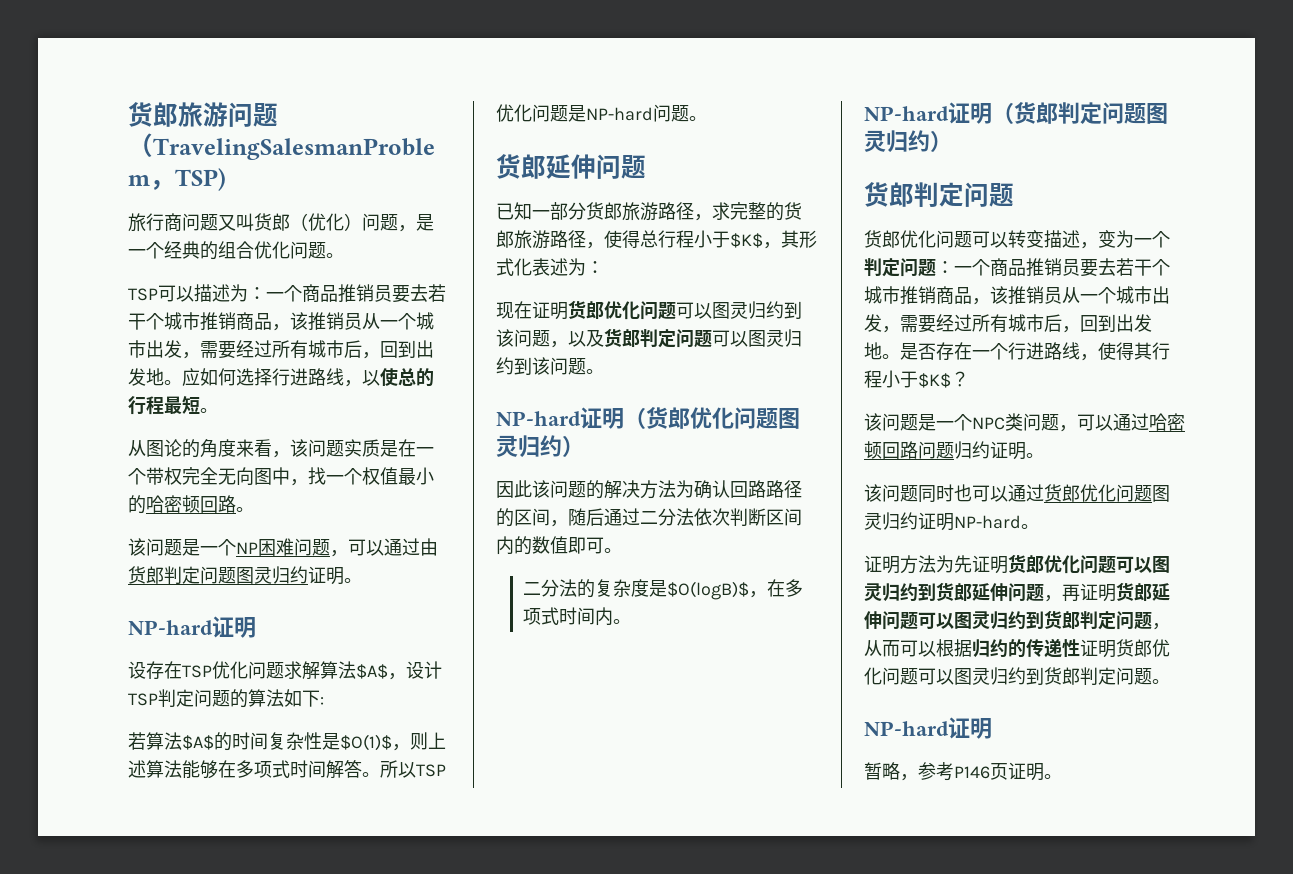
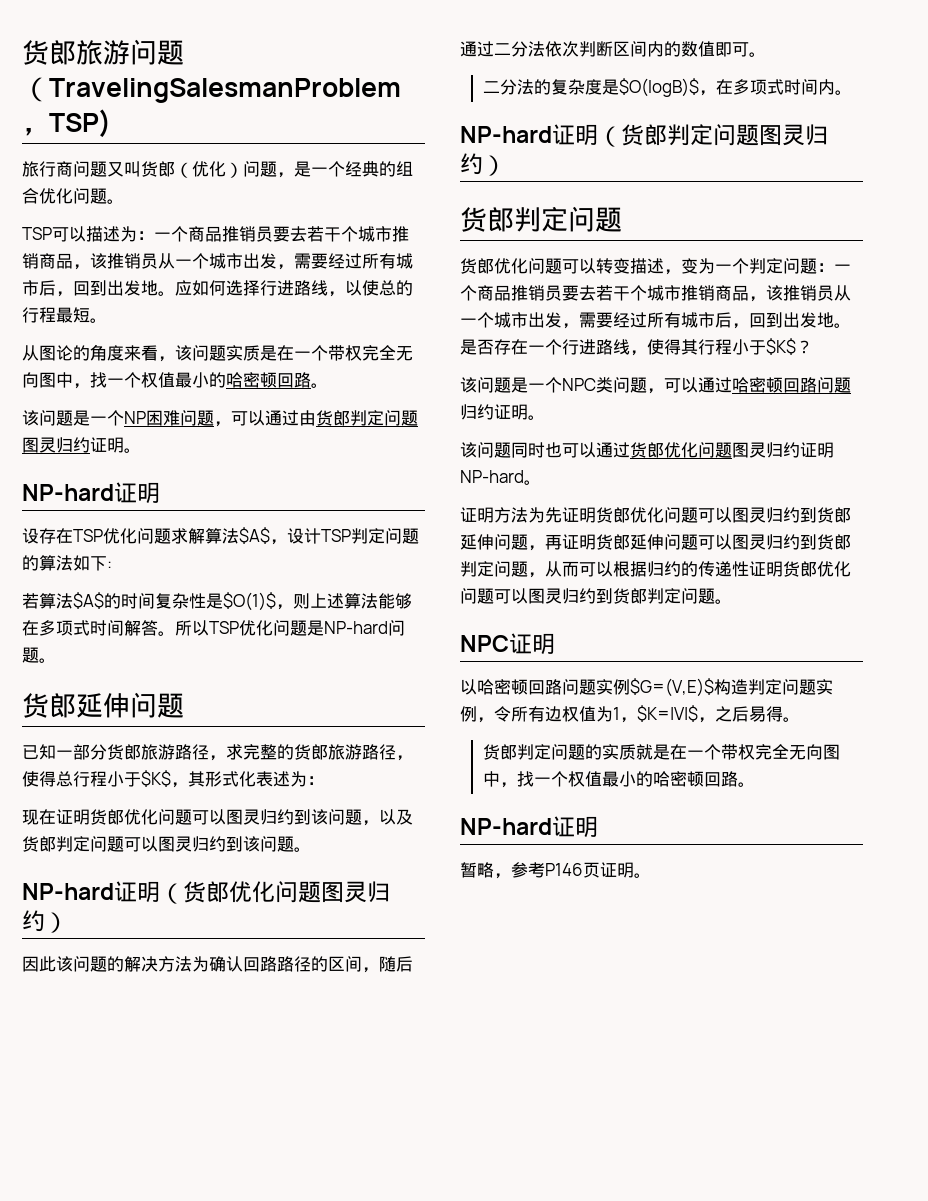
(1170, 681) none -> [460,633,555,655] [460,678,833,697] [460,705,800,723] [482,744,840,760] [482,771,755,788] // NPC证明 // 以哈密顿回路问题实例$G=(V,E)$构造判定问题实例，令所有边权值为1，$K=|V|$，之后易得。 // 货郎判定问题的实质就是在一个带权完全无向图中，找一个权值最小的哈密顿回路。

